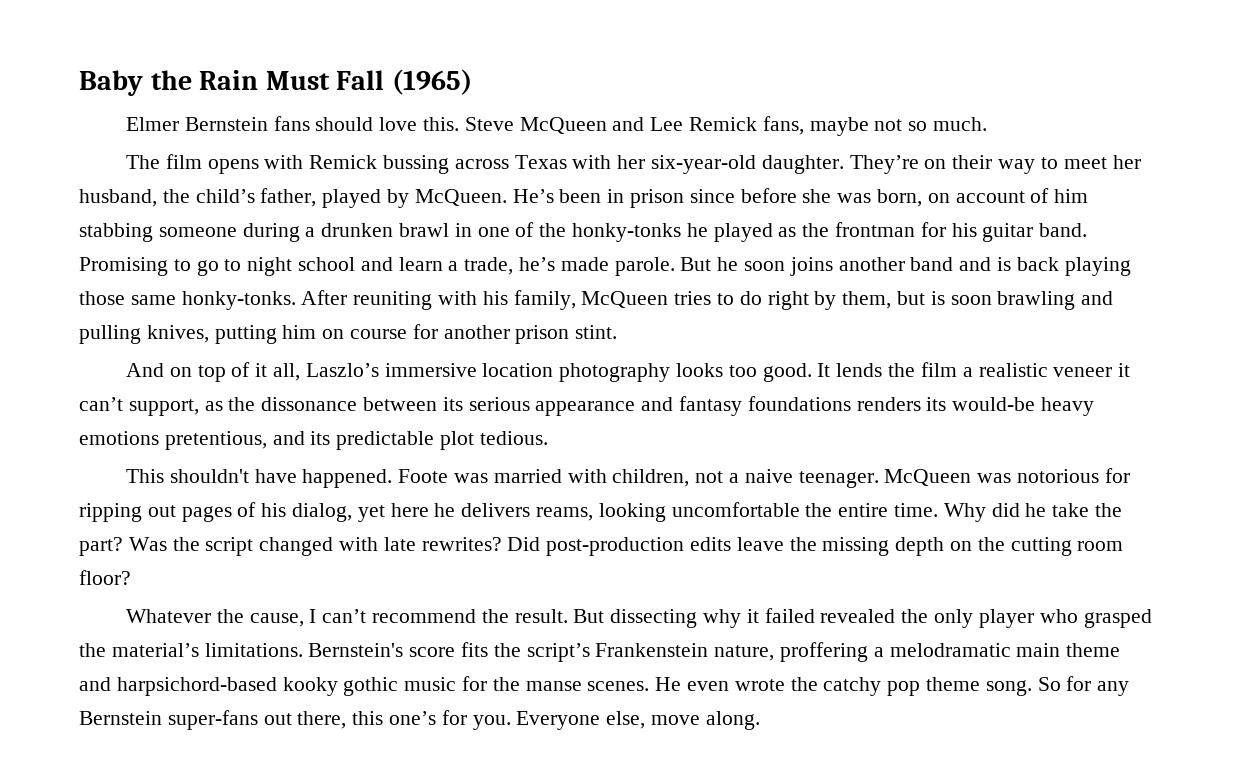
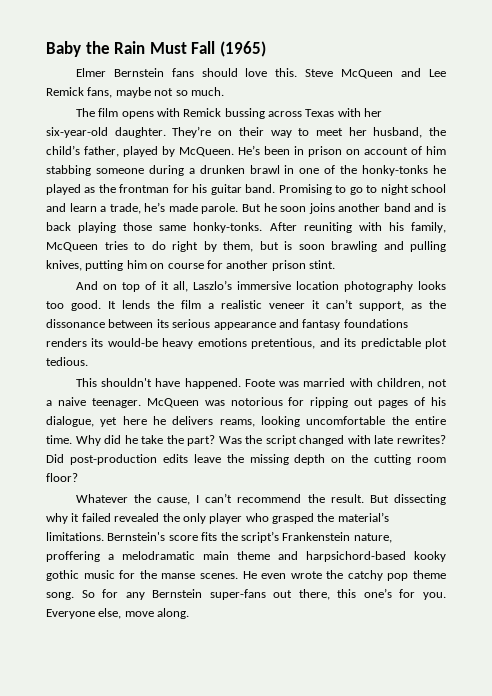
[689,188,923,207] since before she was born, -> (342, 151) none
[292,503,353,522] dialog, -> [46,416,94,427] dialogue,

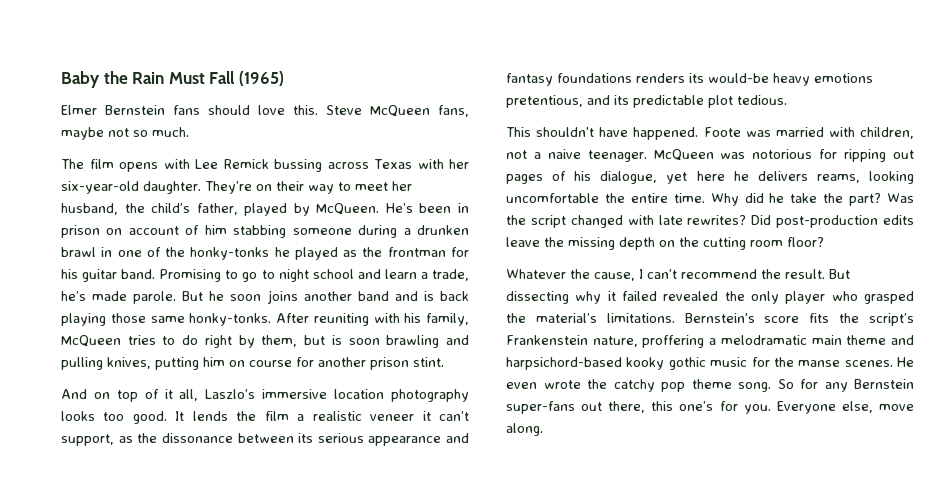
[401,68,446,77] [46,87,84,96] and Lee Remick -> (430, 111) none
(180, 112) none -> [195,159,219,169] Lee

